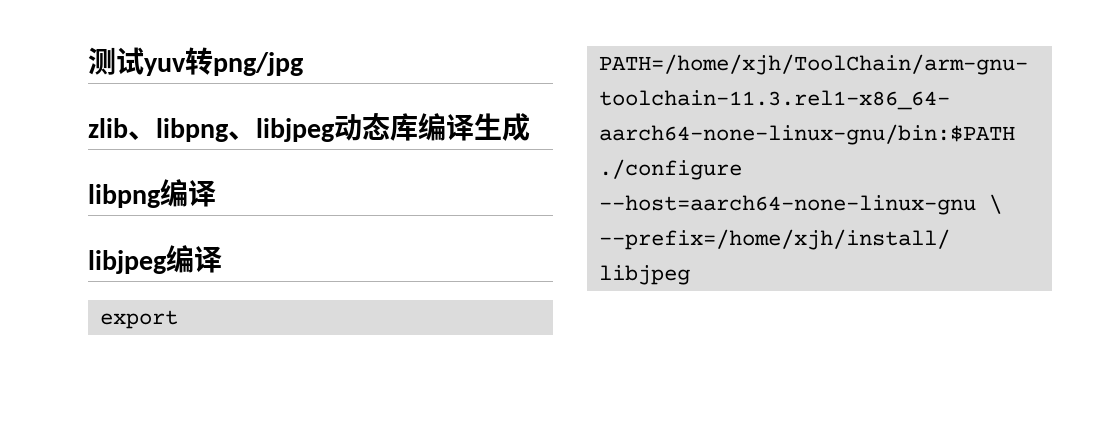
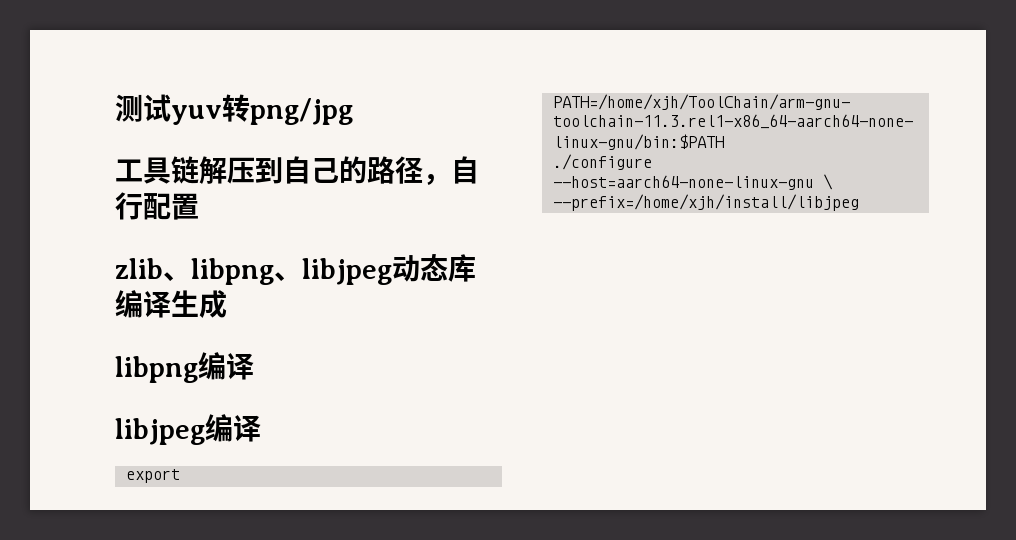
(303, 64) none -> [115,156,479,186] [115,192,199,220] // 工具链解压到自己的路径，自行配置

